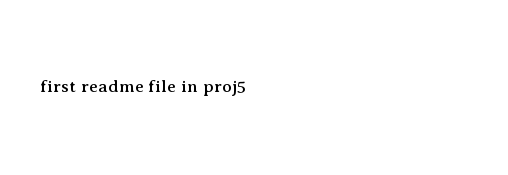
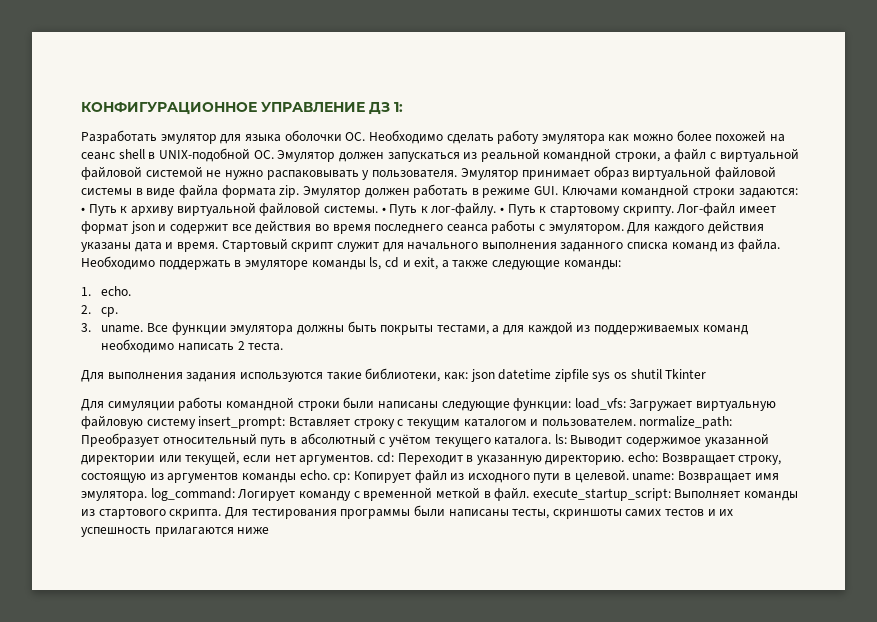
[40,80,246,96] first readme file in proj5 -> [81,102,403,115] [81,130,786,144] [81,148,799,162] [81,166,777,180] [81,184,798,198] [81,202,776,216] [81,220,764,234] [81,238,781,252] [81,256,621,270] [81,286,132,296] [81,305,119,317] [81,321,748,335] [101,339,284,353] [81,368,707,382] [81,397,777,411] [81,415,733,429] [81,433,769,447] [81,451,782,465] [81,469,779,483] [81,487,799,501] [81,505,734,519] [81,527,270,537] КОНФИГУРАЦИОННОЕ УПРАВЛЕНИЕ ДЗ 1: // Разработать эмулятор для языка оболочки ОС. Необходимо сделать работу эмулятора как можно более похожей на сеанс shell в UNIX-подобной ОС. Эмулятор должен запускаться из реальной командной строки, а файл с виртуальной файловой системой не нужно распаковывать у пользователя. Эмулятор принимает образ виртуальной файловой системы в виде файла формата zip. Эмулятор должен работать в режиме GUI. Ключами командной строки задаются: • Путь к архиву виртуальной файловой системы. • Путь к лог-файлу. • Путь к стартовому скрипту. Лог-файл имеет формат json и содержит все действия во время последнего сеанса работы с эмулятором. Для каждого действия указаны дата и время. Стартовый скрипт служит для начального выполнения заданного списка команд из файла. Необходимо поддержать в эмуляторе команды ls, cd и exit, а также следующие команды: // 1. echo. // 2. cp. // 3. uname. Все функции эмулятора должны быть покрыты тестами, а для каждой из поддерживаемых команд необходимо написать 2 теста. // Для выполнения задания используются такие библиотеки, как: json datetime zipfile sys os shutil Tkinter // Для симуляции работы командной строки были написаны следующие функции: load_vfs: Загружает виртуальную файловую систему insert_prompt: Вставляет строку с текущим каталогом и пользователем. normalize_path: Преобразует относительный путь в абсолютный с учётом текущего каталога. ls: Выводит содержимое указанной директории или текущей, если нет аргументов. cd: Переходит в указанную директорию. echo: Возвращает строку, состоящую из аргументов команды echo. cp: Копирует файл из исходного пути в целевой. uname: Возвращает имя эмулятора. log_command: Логирует команду с временной меткой в файл. execute_startup_script: Выполняет команды из стартового скрипта. Для тестирования программы были написаны тесты, скриншоты самих тестов и их успешность прилагаются ниже

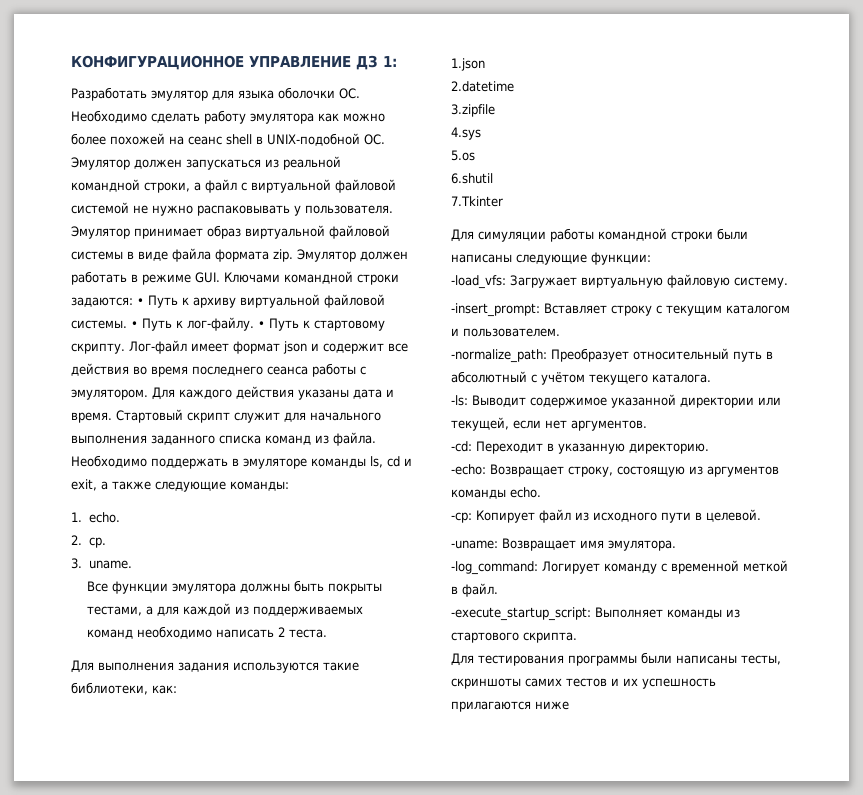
(144, 329) none -> (132, 564) //
[470,369,707,382] json datetime zipfile sys os shutil Tkinter -> [451,58,485,71] [451,81,514,92] [451,104,495,117] [451,127,481,140] [451,150,475,161] [451,173,493,184] [451,196,503,207] // 1.json // 2.datetime // 3.zipfile // 4.sys // 5.os // 6.shutil // 7.Tkinter
[574,398,626,410] load_vfs: -> [451,275,506,289] // -load_vfs:
[146,416,286,429] систему insert_prompt: -> [734,277,788,288] [451,303,540,317] систему. // -insert_prompt:
[639,416,733,429] normalize_path: -> [451,349,547,363] // -normalize_path:
[554,434,567,444] ls: -> [451,395,468,406] // -ls:
[376,452,394,463] cd: -> [451,441,472,452] // -cd:
[628,452,659,462] echo: -> [451,464,486,475] // -echo:
[333,473,351,483] cp: -> [451,512,472,523] // -cp:
[632,473,675,481] uname: -> [451,540,498,549] // -uname:
[150,488,235,501] log_command: -> [451,561,538,575] // -log_command:
[532,488,671,501] execute_startup_script: -> [451,607,591,621] // -execute_startup_script:
(222, 514) none -> (577, 637) //

